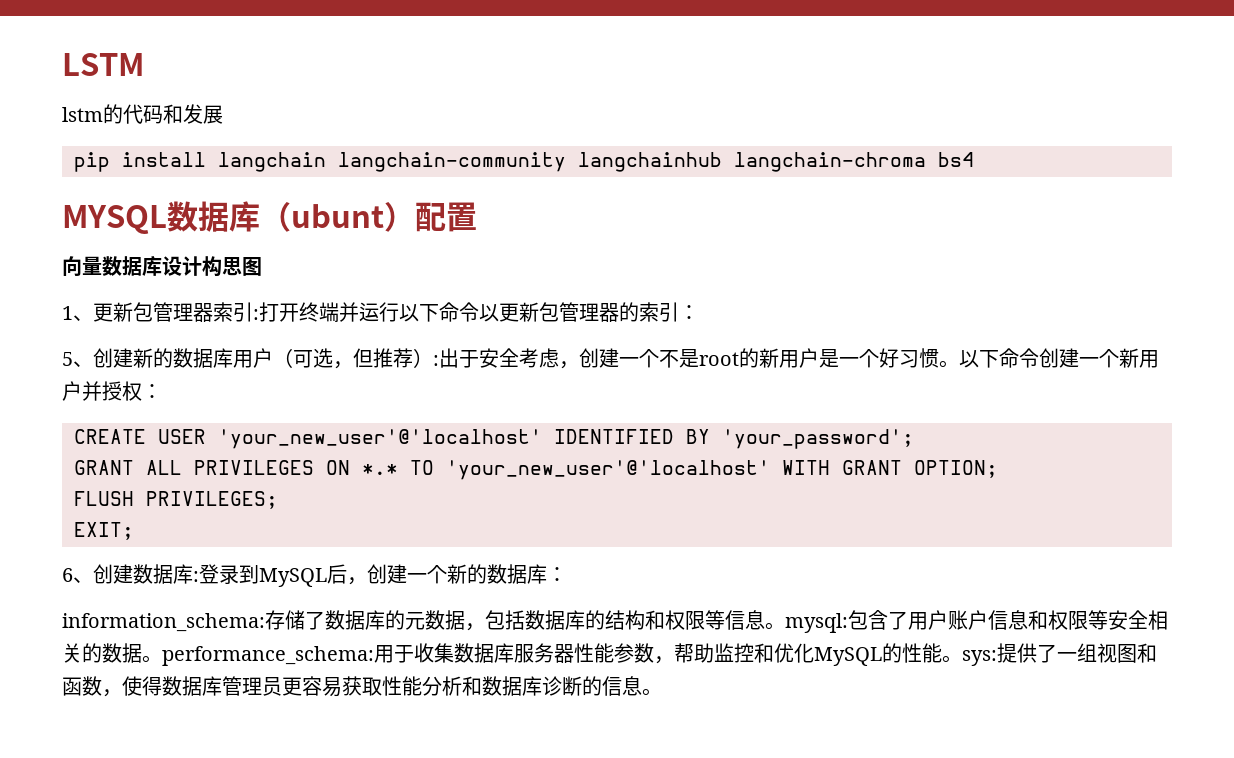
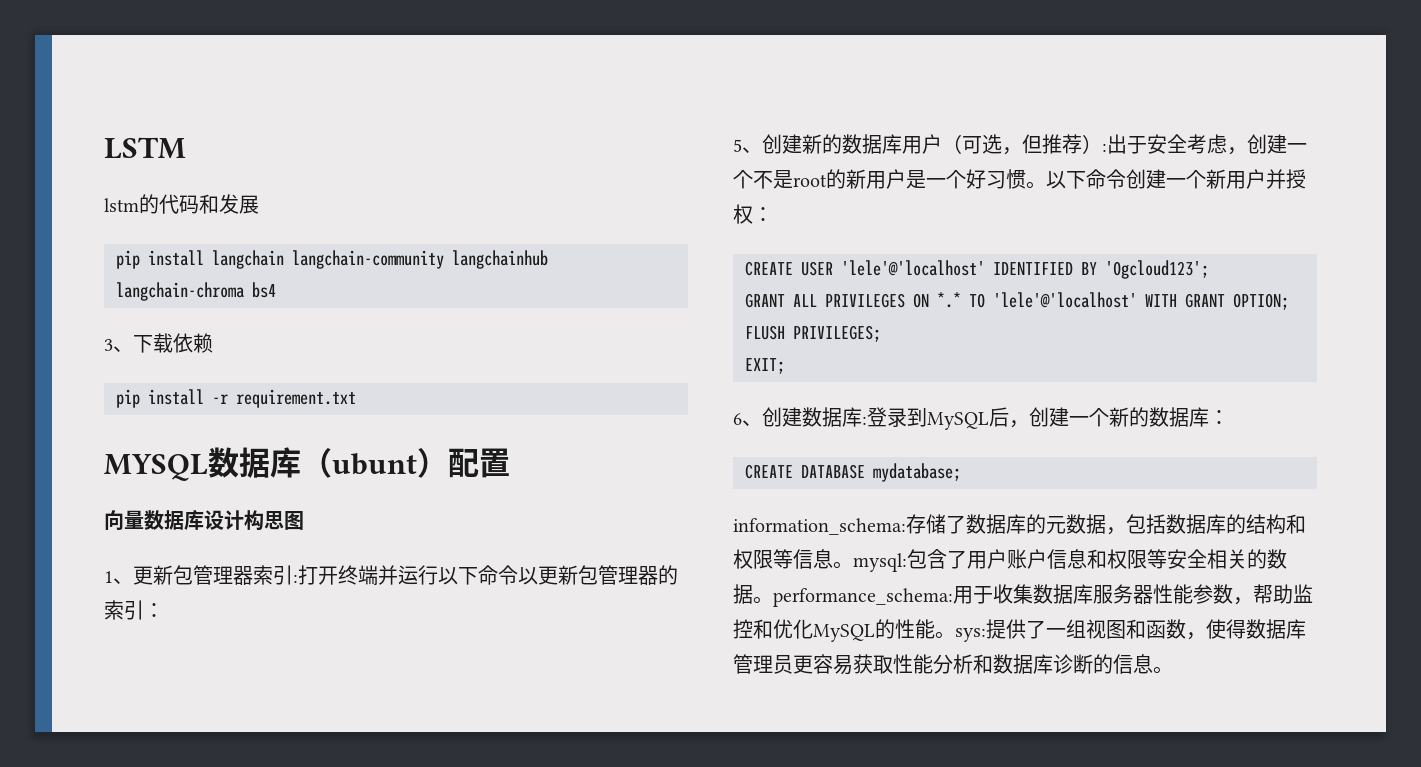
(974, 159) none -> [104,333,213,353] [116,389,356,408] // 3、下载依赖 // pip install -r requirement.txt
[218,429,542,449] 'your_new_user'@'localhost' -> [841,260,985,276] 'lele'@'localhost'
[722,429,914,449] 'your_password'; -> [1105,260,1209,279] 'Ogcloud123';
[446,460,770,480] 'your_new_user'@'localhost' -> [993,292,1137,308] 'lele'@'localhost'
(567, 574) none -> [745,463,961,482] // CREATE DATABASE mydatabase;

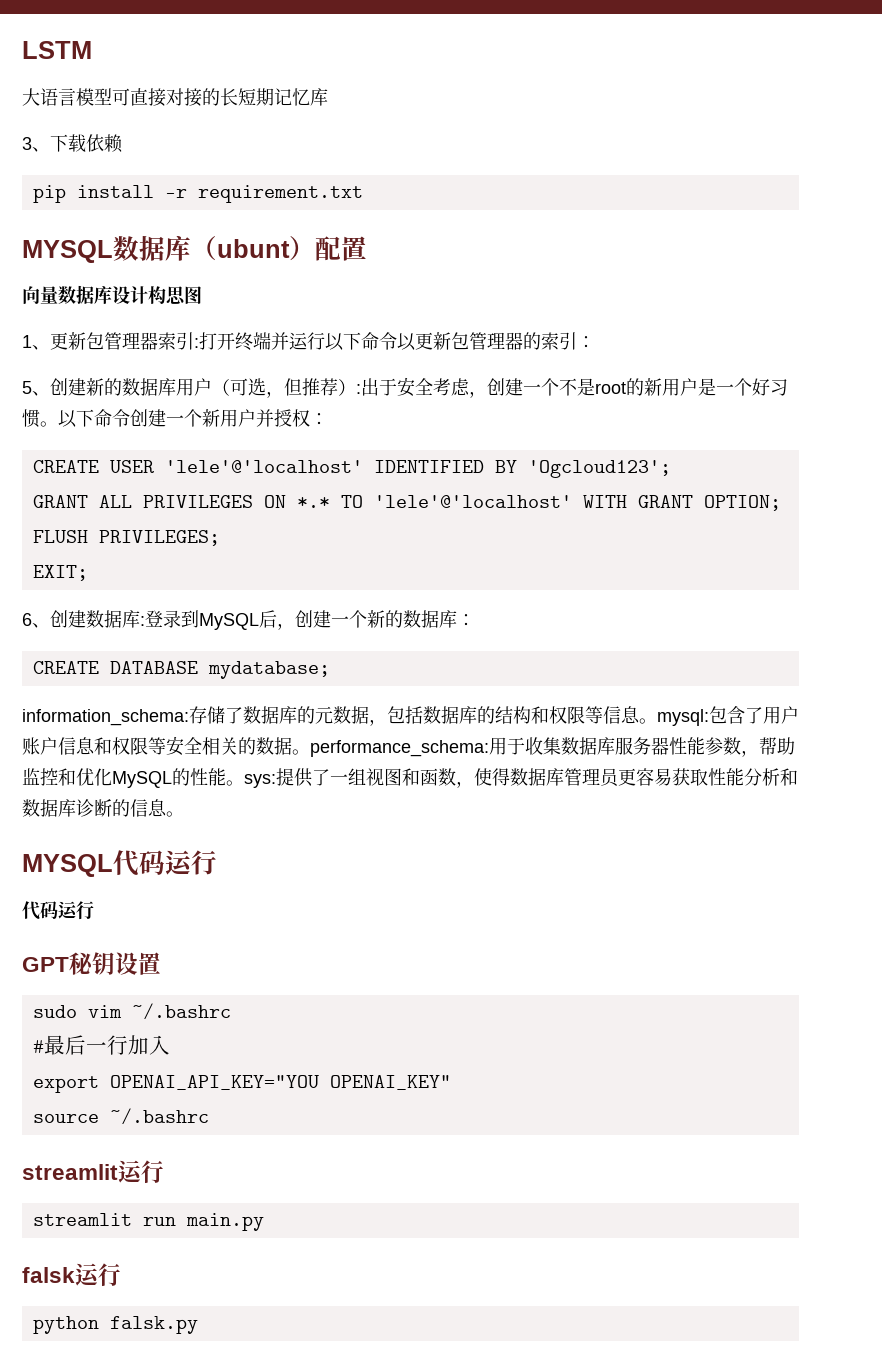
[104,194,259,214] [116,250,548,269] [116,282,276,301] lstm的代码和发展 // pip install langchain langchain-community langchainhub langchain-chroma bs4 -> [22,88,328,107] 大语言模型可直接对接的长短期记忆库
(1173, 670) none -> [22,850,217,877] [22,901,94,920] [22,952,161,975] [32,1003,231,1020] [32,1035,170,1055] [32,1075,451,1093] [32,1108,209,1125] [22,1160,164,1184] [32,1213,264,1231] [22,1263,121,1287] [32,1316,198,1334] // MYSQL代码运行 // 代码运行 // GPT秘钥设置 // sudo vim ~/.bashrc // #最后一行加入 // export OPENAI_API_KEY="YOU OPENAI_KEY" // source ~/.bashrc // streamlit运行 // streamlit run main.py // falsk运行 // python falsk.py

